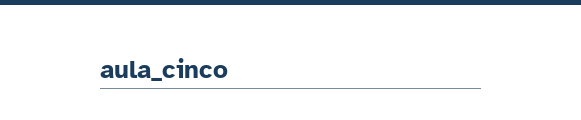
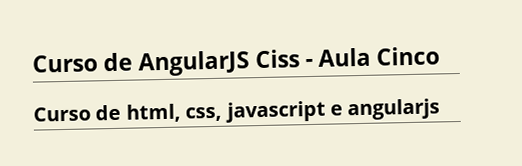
[100,58,228,81] aula_cinco -> [32,46,441,77] [33,98,441,123] Curso de AngularJS Ciss - Aula Cinco // Curso de html, css, javascript e angularjs

